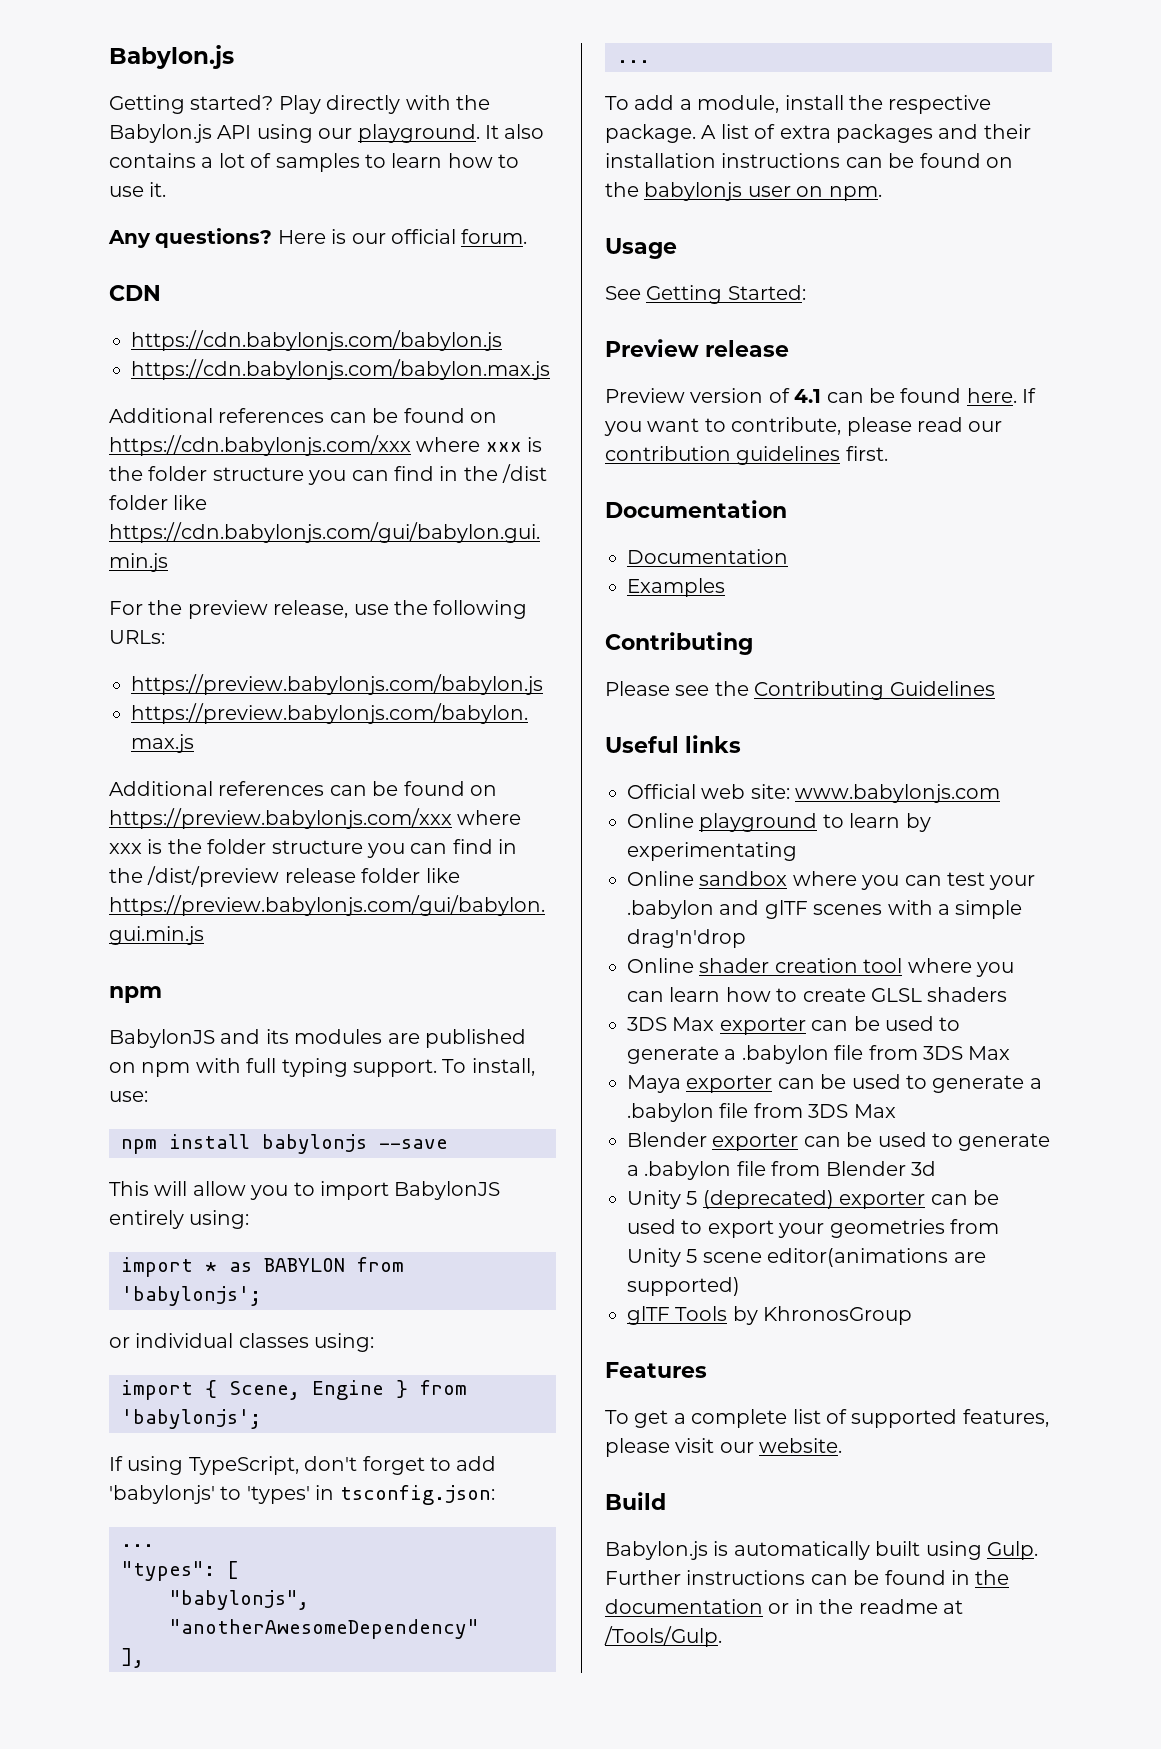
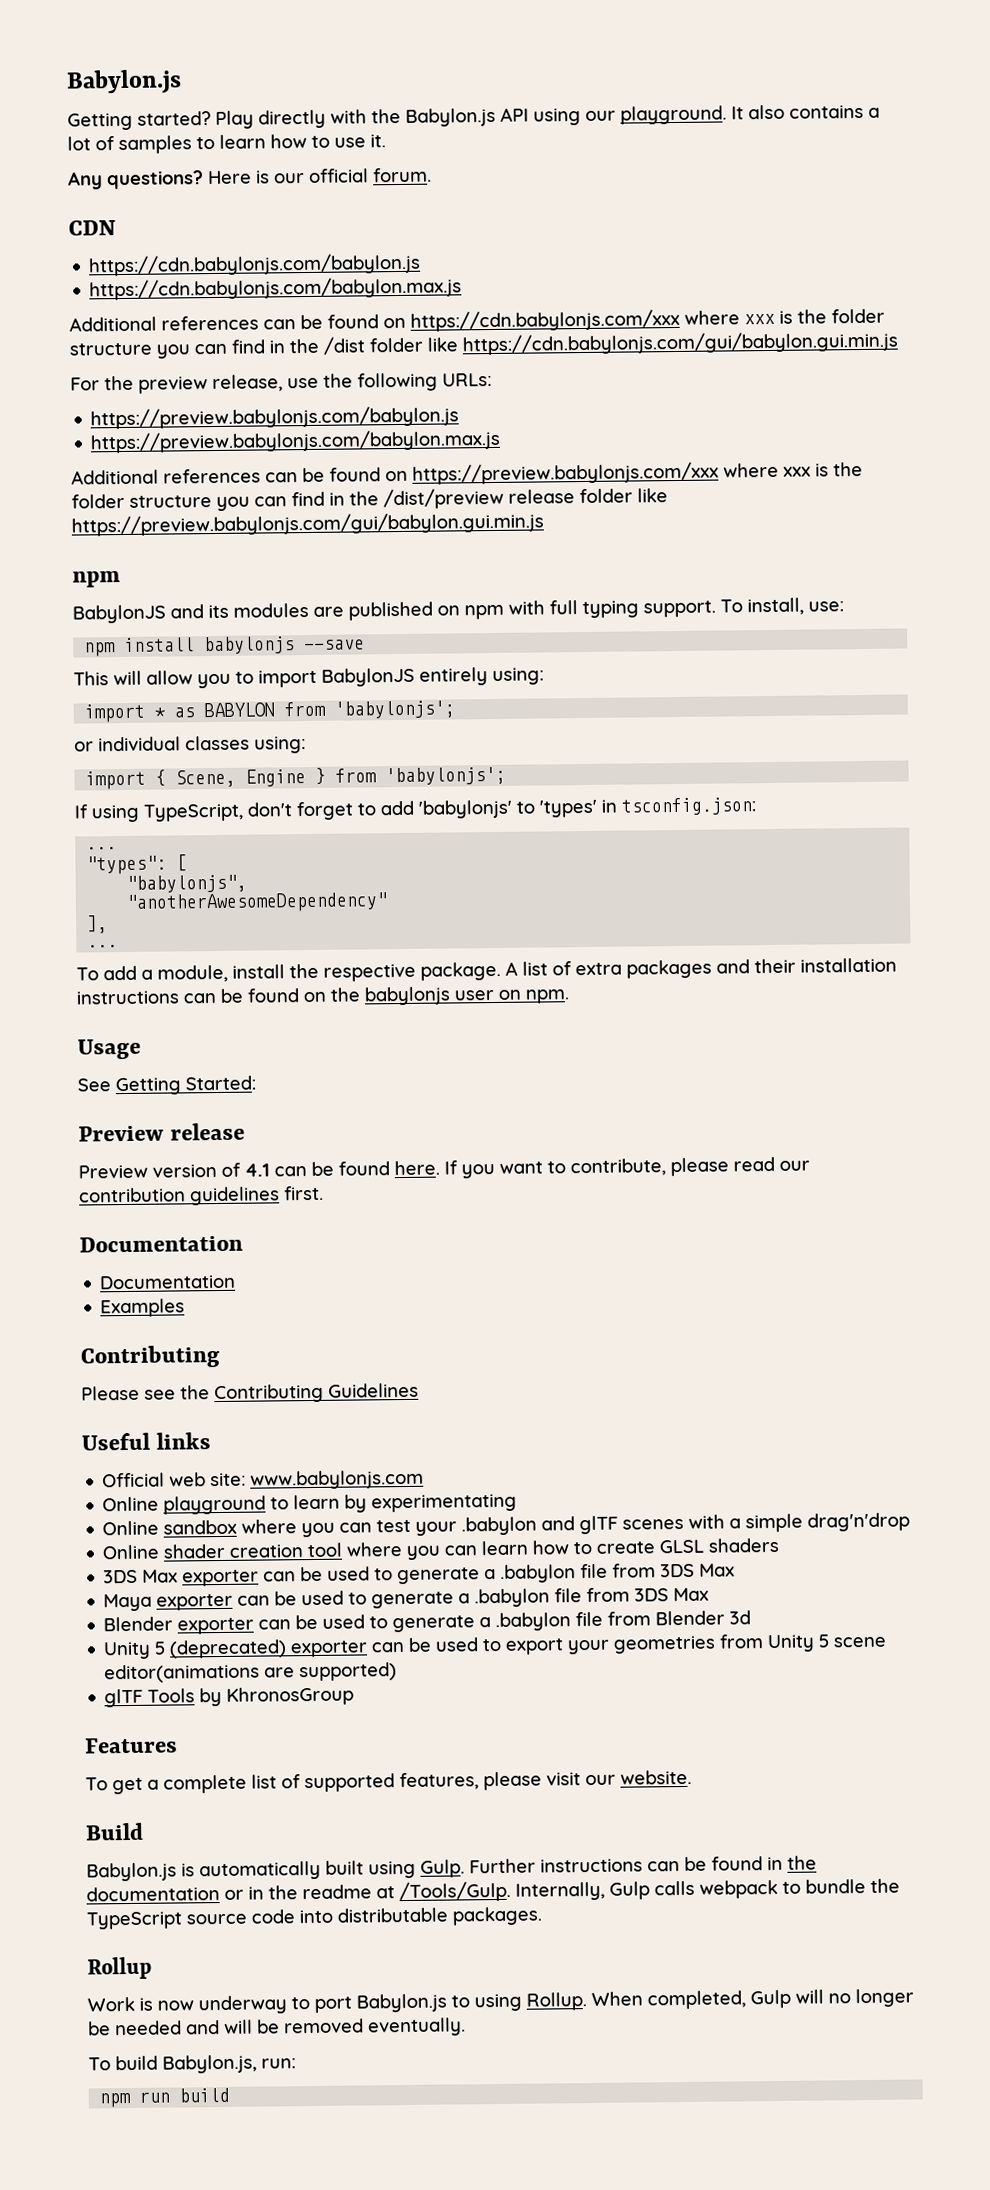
(722, 1636) none -> [515,1878,900,1901] [86,1906,542,1930] [87,1956,152,1980] [87,1988,914,2015] [88,2017,466,2037] [88,2054,296,2074] [99,2087,231,2108] Internally, Gulp calls webpack to bundle the TypeScript source code into distributable packages. // Rollup // Work is now underway to port Babylon.js to using Rollup. When completed, Gulp will no longer be needed and will be removed eventually. // To build Babylon.js, run: // npm run build

